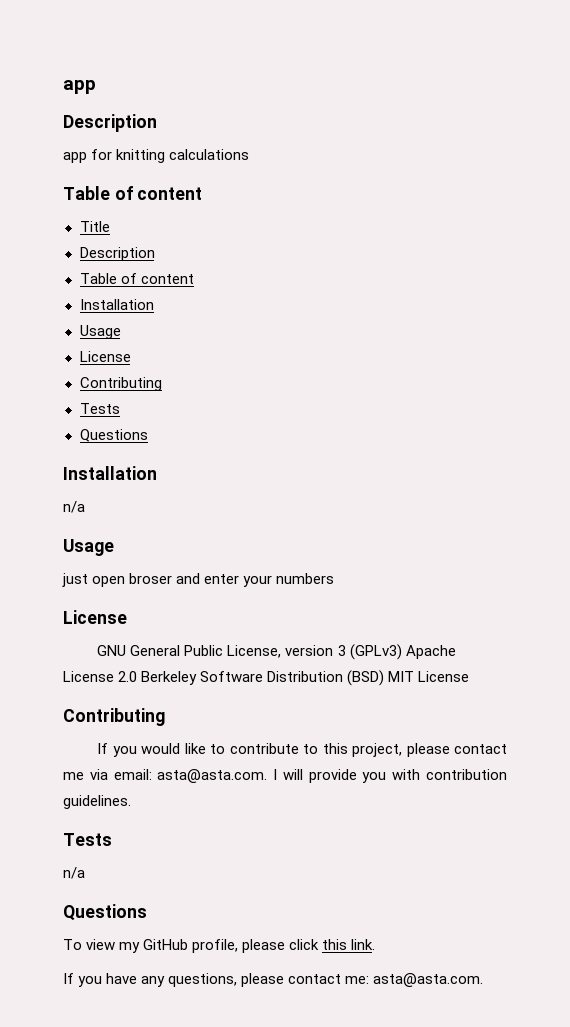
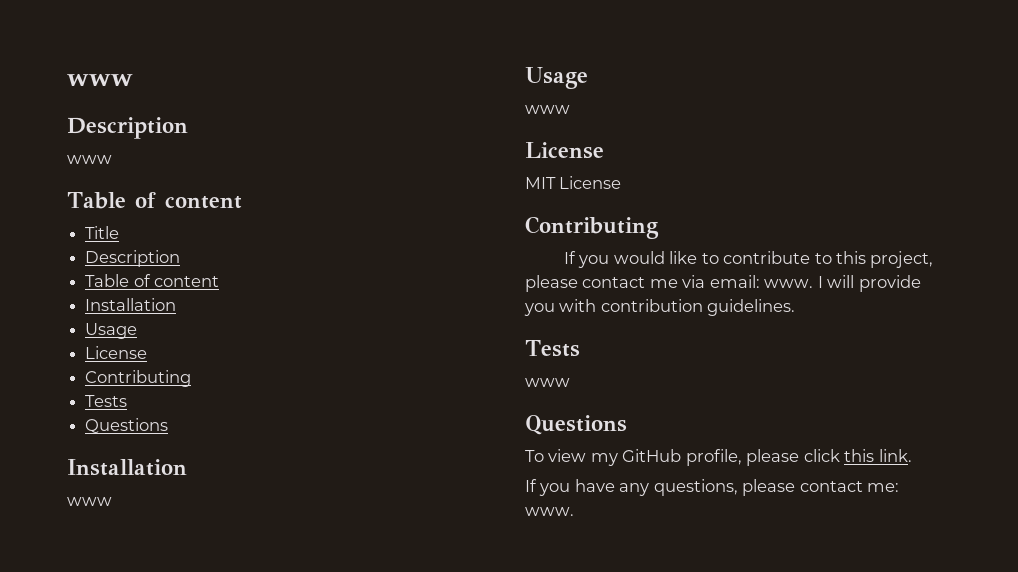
[63,80,96,94] [63,114,157,132] [63,149,250,163] app // Description // app for knitting calculations -> [67,74,133,86] [67,117,188,139] [67,155,112,164] www // Description // www
[63,501,85,513] [63,539,114,556] [62,573,335,587] [63,610,127,624] [97,644,456,660] [63,670,385,686] n/a // Usage // just open broser and enter your numbers // License // GNU General Public License, version 3 (GPLv3) Apache License 2.0 Berkeley Software Distribution (BSD) -> [67,497,112,506] [525,67,588,89] [525,105,570,114] [525,142,604,159] www // Usage // www // License //
[157,769,268,783] asta@asta.com. -> [764,279,814,288] www.
[63,867,85,879] n/a -> [525,378,570,387] www
[373,973,484,987] asta@asta.com. -> [525,507,574,516] www.

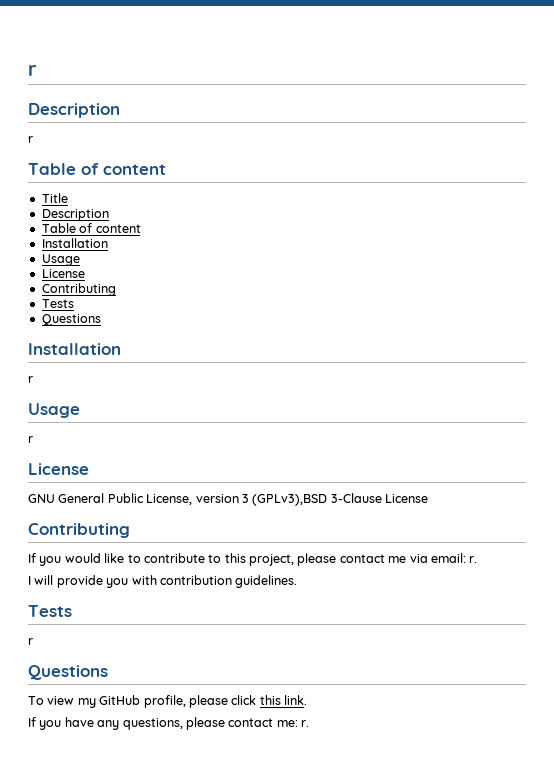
[67,74,133,86] [67,117,188,139] [67,155,112,164] www // Description // www -> [28,65,37,76] [28,103,120,118] [28,136,33,143] r // Description // r
[67,497,112,506] [525,67,588,89] [525,105,570,114] [525,142,604,159] [525,177,556,189] www // Usage // www // License // MIT -> [28,376,33,383] [28,403,80,418] [28,436,33,443] [28,463,89,475] [28,493,382,506] r // Usage // r // License // GNU General Public License, version 3 (GPLv3),BSD 3-Clause
[764,279,814,288] www. -> [469,556,478,563] r. //
[525,378,570,387] www -> [28,638,33,645] r
[525,507,574,516] www. -> [301,720,309,727] r.

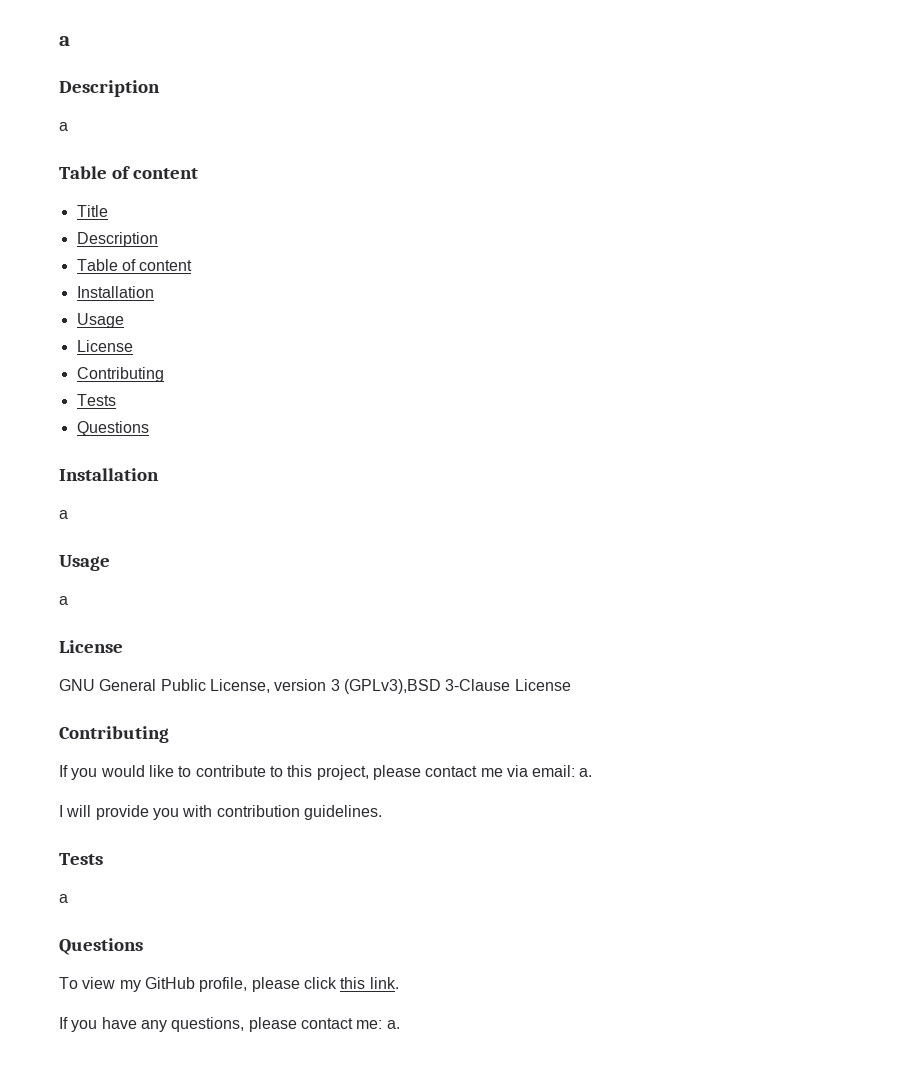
[28,65,37,76] [28,103,120,118] [28,136,33,143] r // Description // r -> [59,36,70,46] [59,80,160,97] [59,122,68,131] a // Description // a
[28,376,33,383] [28,403,80,418] [28,436,33,443] r // Usage // r -> [59,510,68,519] [59,555,110,571] [59,596,68,605] a // Usage // a
[469,556,478,563] r. -> [579,768,593,777] a.
[28,638,33,645] r -> [59,894,68,903] a
[301,720,309,727] r. -> [386,1020,400,1029] a.

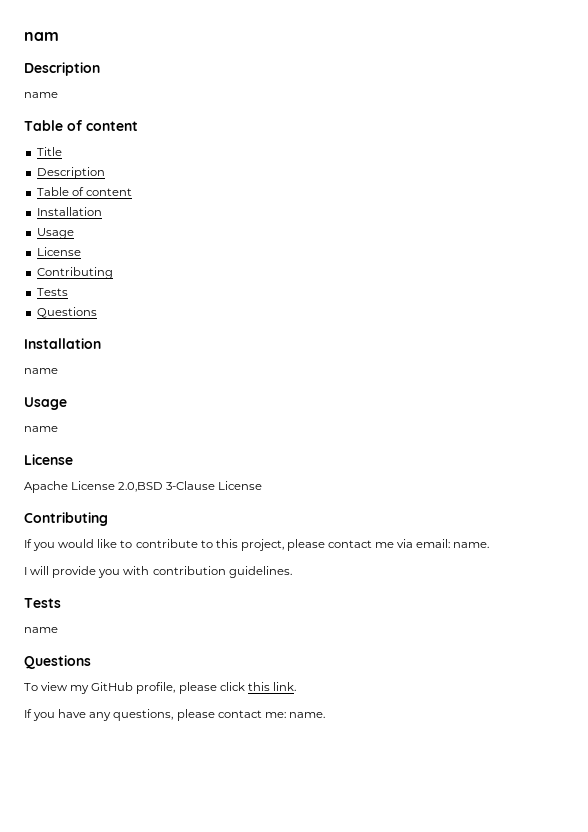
[59,36,70,46] [59,80,160,97] [59,122,68,131] a // Description // a -> [24,32,59,41] [24,62,100,76] [24,92,58,98] nam // Description // name
[59,510,68,519] [59,555,110,571] [59,596,68,605] [59,640,123,653] [59,679,441,694] a // Usage // a // License // GNU General Public License, version 3 (GPLv3),BSD -> [24,368,58,374] [24,397,67,410] [24,426,58,432] [24,454,73,465] [24,481,164,493] name // Usage // name // License // Apache License 2.0,BSD
[579,768,593,777] a. -> [453,542,490,548] name.
[59,894,68,903] a -> [24,627,58,633] name
[386,1020,400,1029] a. -> [288,712,325,718] name.

